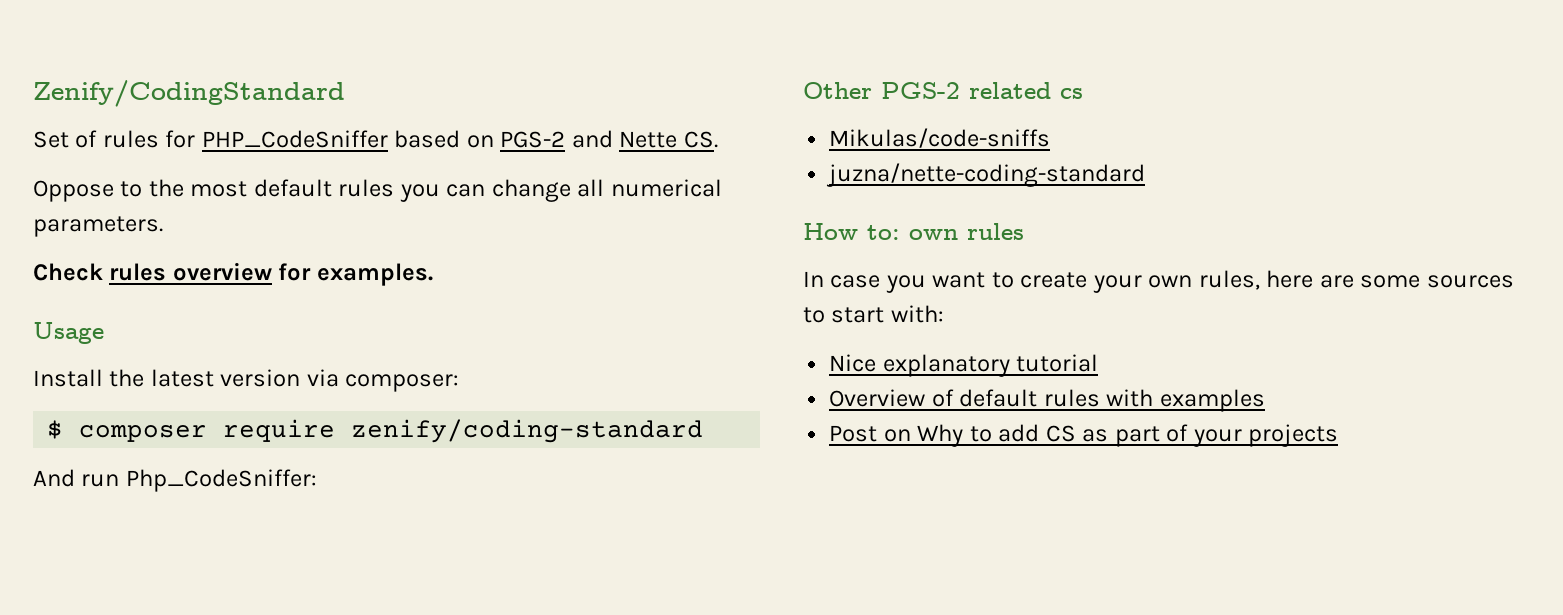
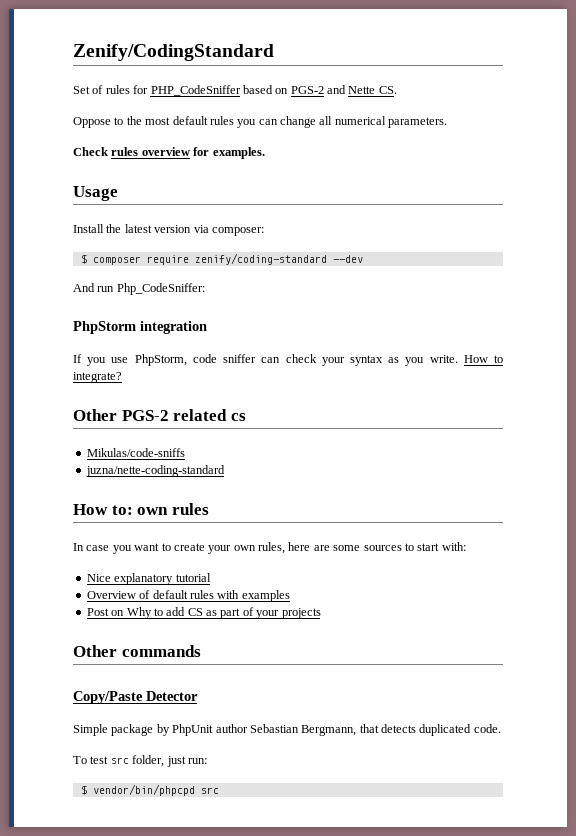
(704, 431) none -> [332,255,363,263] --dev
(317, 480) none -> [73,321,207,334] [73,354,504,366] [73,372,122,383] // PhpStorm integration // If you use PhpStorm, code sniffer can check your syntax as you write. How to integrate?
(1339, 435) none -> [73,645,201,657] [73,691,198,704] [73,724,501,736] [73,755,207,767] [80,784,219,796] // Other commands // Copy/Paste Detector // Simple package by PhpUnit author Sebastian Bergmann, that detects duplicated code. // To test src folder, just run: // $ vendor/bin/phpcpd src

